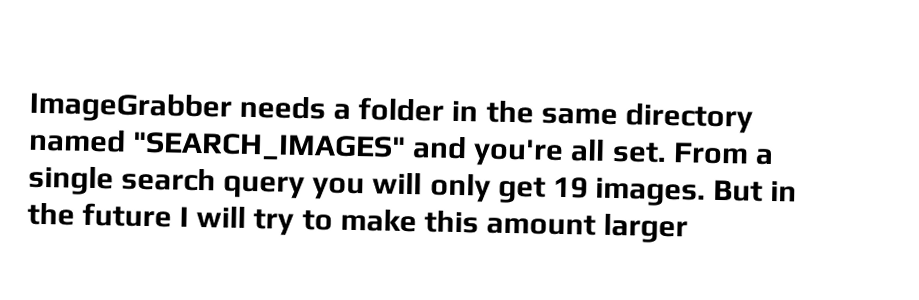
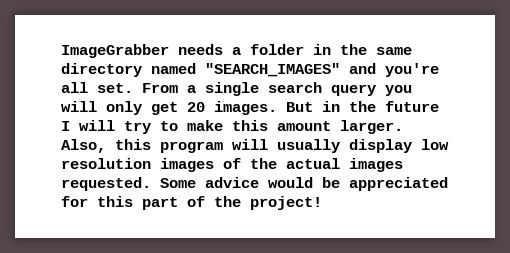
[552,176,588,199] 19 -> [187,102,205,112] 20
[602,213,688,244] larger -> [340,120,403,134] [61,139,449,153] [61,158,403,172] [61,177,448,191] [61,196,322,210] larger. Also, this program will usually display low resolution images of the actual images requested. Some advice would be appreciated for this part of the project!

